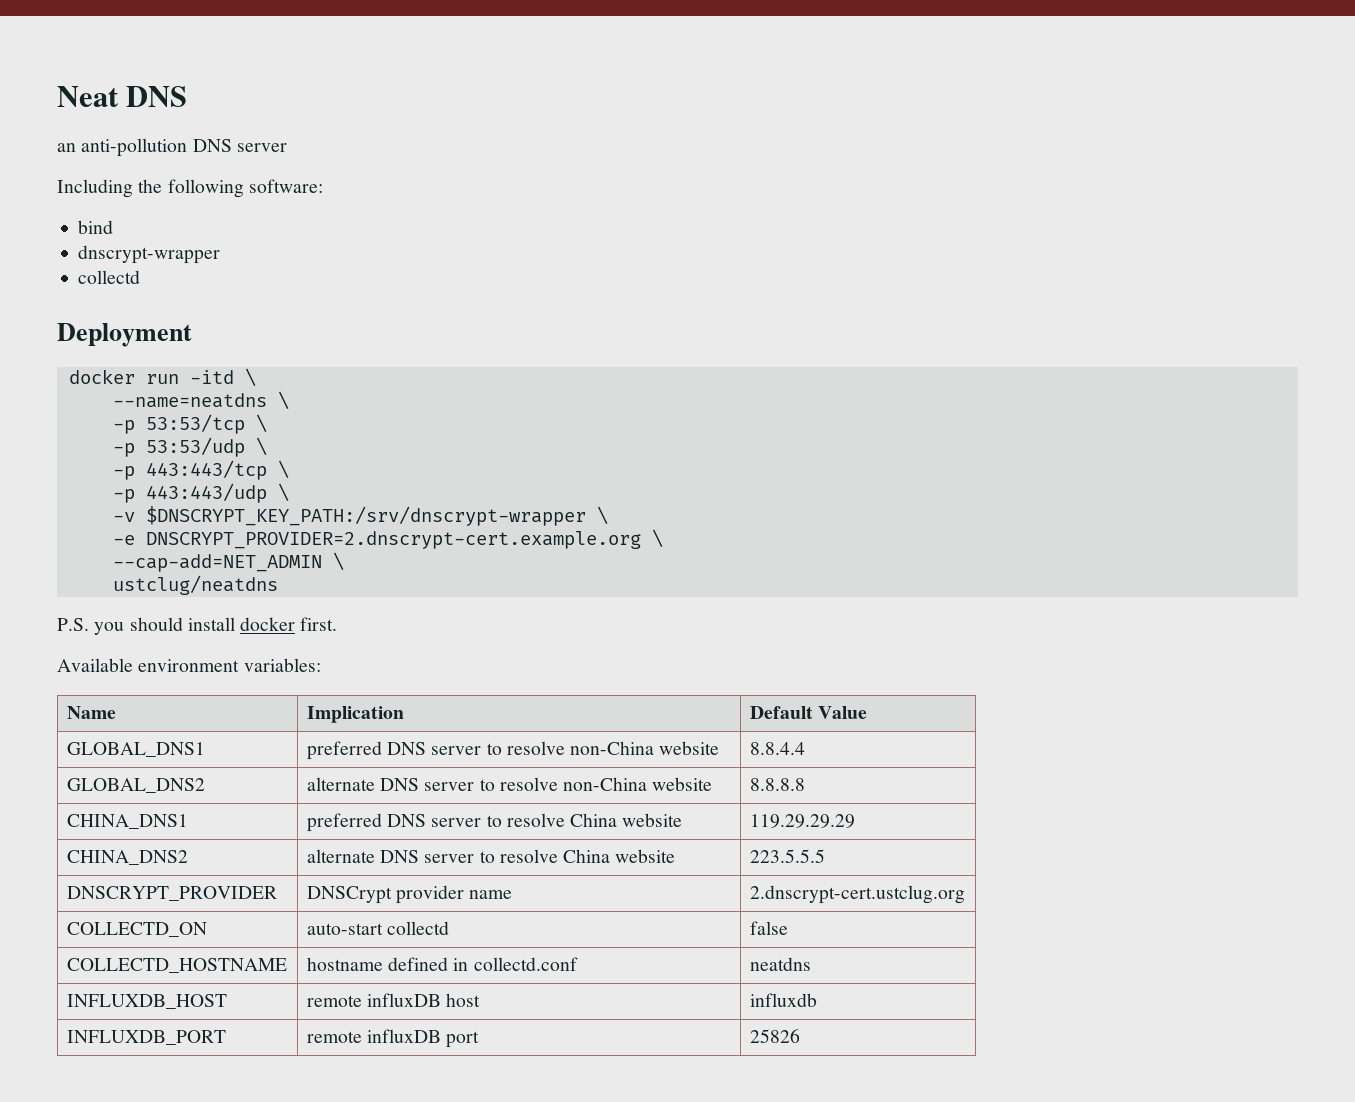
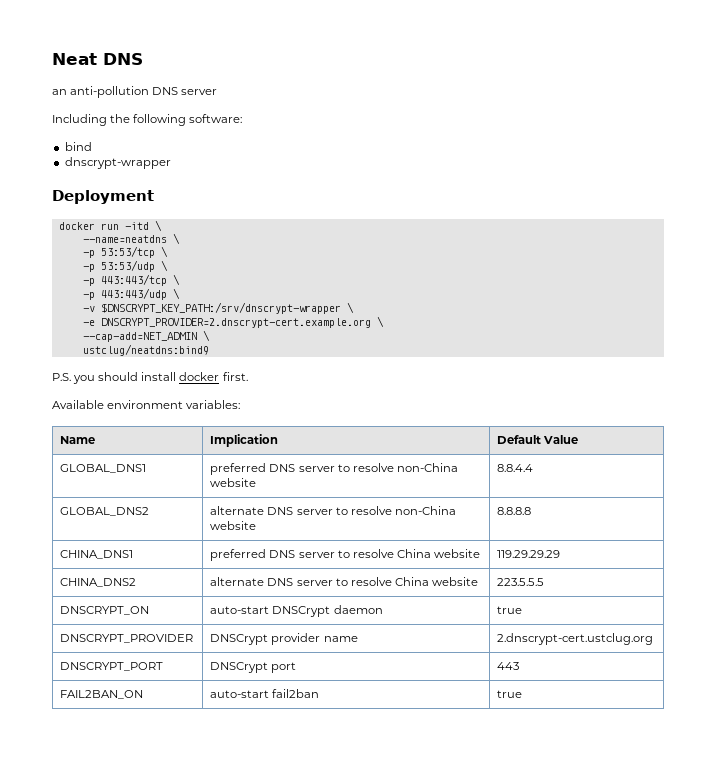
[78,270,141,284] // collectd -> (171, 163) none
[112,575,278,595] ustclug/neatdns -> [82,344,209,356] ustclug/neatdns:bind9
(825, 856) none -> [60,606,150,615] [210,605,383,617] [497,606,523,614] // DNSCRYPT_ON | auto-start DNSCrypt daemon | true
[66,922,207,937] [306,921,450,935] [749,921,788,935] [66,958,287,973] [306,957,578,971] [749,957,811,971] [66,994,227,1009] [306,993,481,1007] [749,993,817,1007] [66,1030,226,1045] [306,1029,480,1048] [749,1029,800,1043] COLLECTD_ON | auto-start collectd | false // COLLECTD_HOSTNAME | hostname defined in collectd.conf | neatdns // INFLUXDB_HOST | remote influxDB host | influxdb // INFLUXDB_PORT | remote influxDB port | 25826 -> [60,662,164,671] [210,662,297,673] [497,662,520,670] [60,690,144,699] [210,689,320,698] [497,690,523,698] DNSCRYPT_PORT | DNSCrypt port | 443 // FAIL2BAN_ON | auto-start fail2ban | true

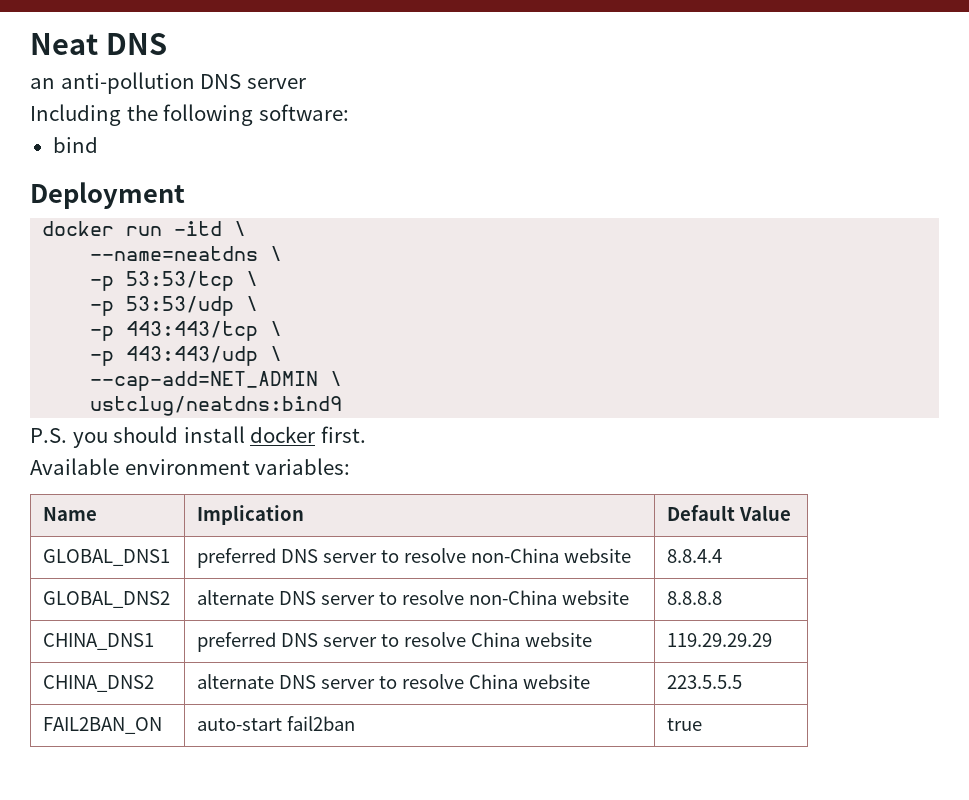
[64,157,171,169] // dnscrypt-wrapper -> (98, 145) none
[82,302,354,314] [82,316,384,328] // -v $DNSCRYPT_KEY_PATH:/srv/dnscrypt-wrapper \ // -e DNSCRYPT_PROVIDER=2.dnscrypt-cert.example.org \ -> (283, 353) none
[60,606,150,615] [210,605,383,617] [497,606,523,614] [60,634,194,643] [210,633,358,645] [497,633,654,645] [60,662,164,671] [210,662,297,673] [497,662,520,670] // DNSCRYPT_ON | auto-start DNSCrypt daemon | true // DNSCRYPT_PROVIDER | DNSCrypt provider name | 2.dnscrypt-cert.ustclug.org // DNSCRYPT_PORT | DNSCrypt port | 443 -> (743, 682) none

